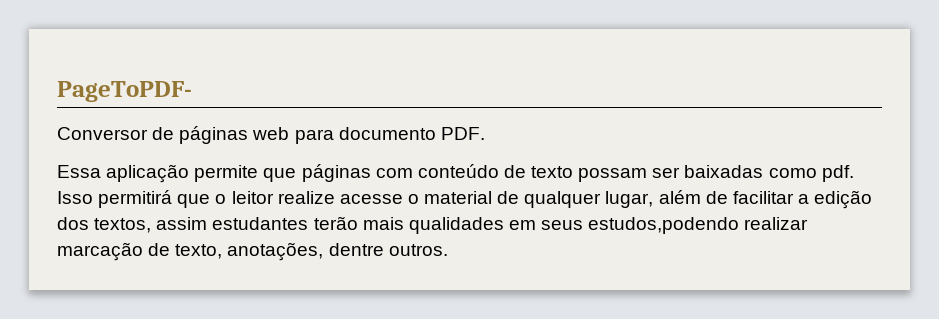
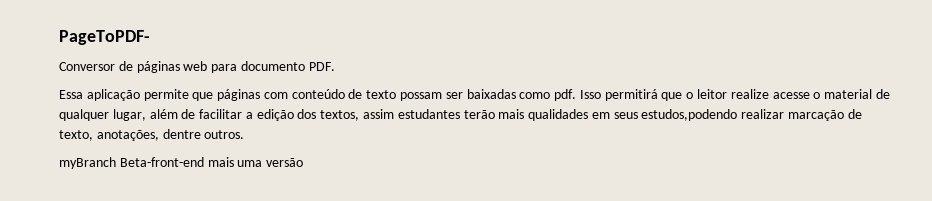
(448, 250) none -> [59,157,304,169] // myBranch Beta-front-end mais uma versão

